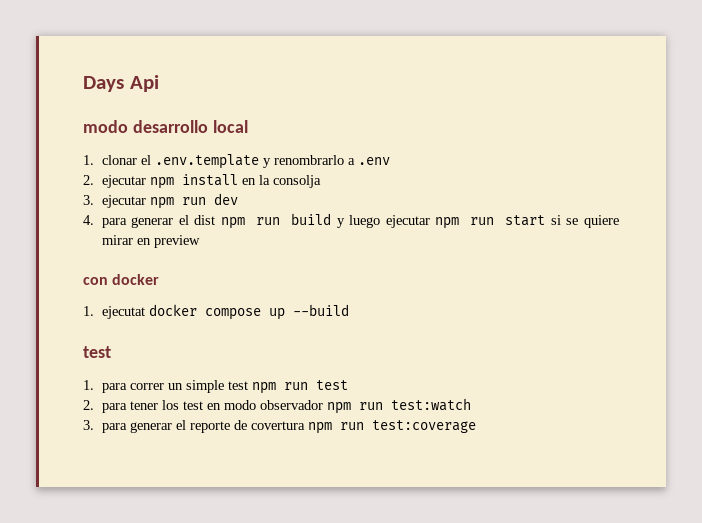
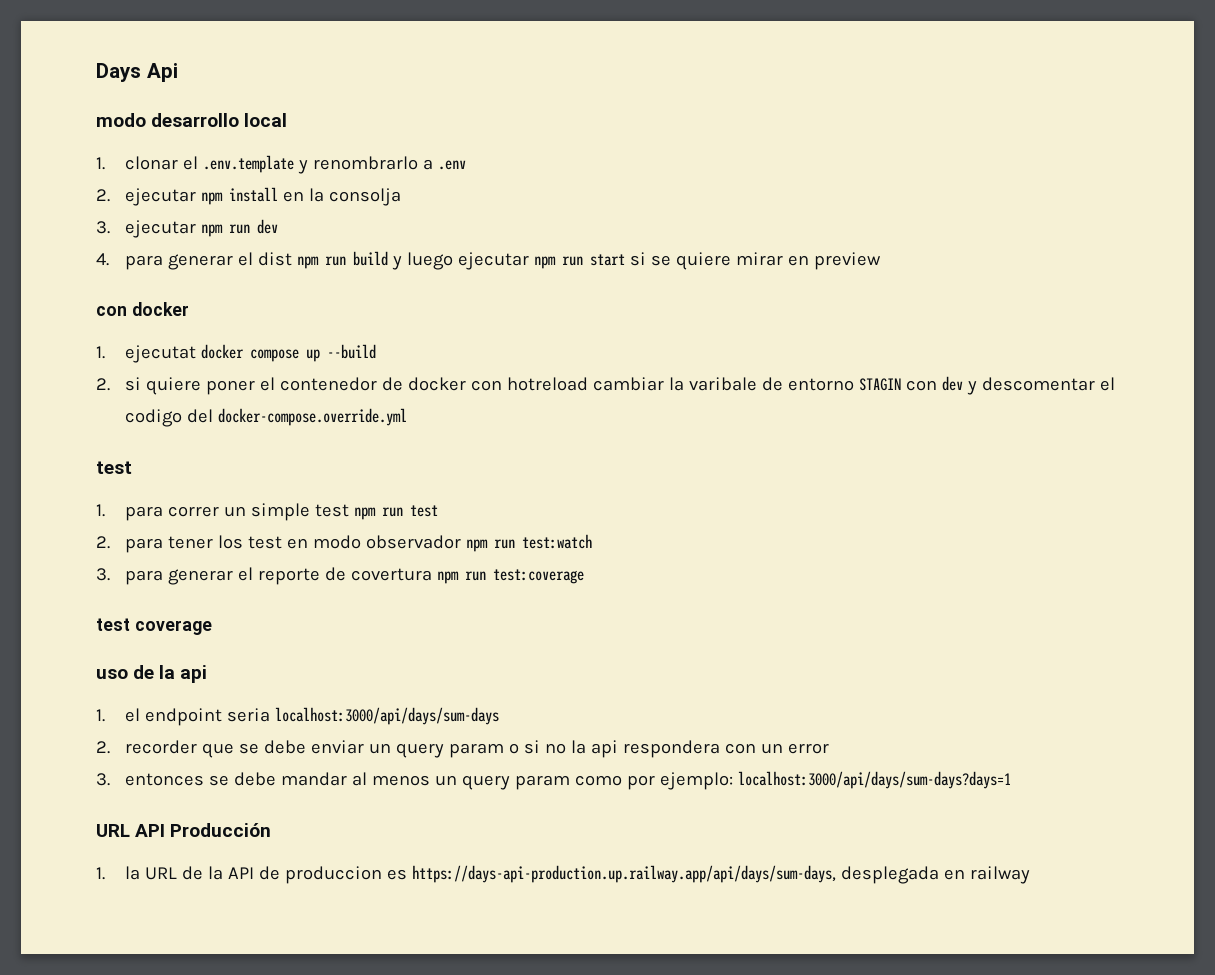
(349, 310) none -> [96,376,1115,395] [124,408,407,427] // 2. si quiere poner el contenedor de docker con hotreload cambiar la varibale de entorno STAGIN con dev y descomentar el codigo del docker-compose.override.yml
(476, 426) none -> [96,618,212,635] [96,665,208,683] [96,707,499,726] [96,740,829,758] [96,771,1011,790] [96,823,272,837] [96,865,1030,884] // test coverage // uso de la api // 1. el endpoint seria localhost:3000/api/days/sum-days // 2. recorder que se debe enviar un query param o si no la api respondera con un error // 3. entonces se debe mandar al menos un query param como por ejemplo: localhost:3000/api/days/sum-days?days=1 // URL API Producción // 1. la URL de la API de produccion es https://days-api-production.up.railway.app/api/days/sum-days, desplegada en railway

